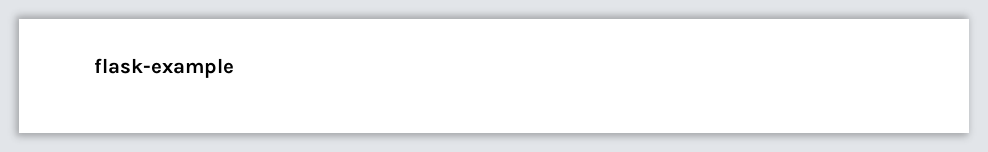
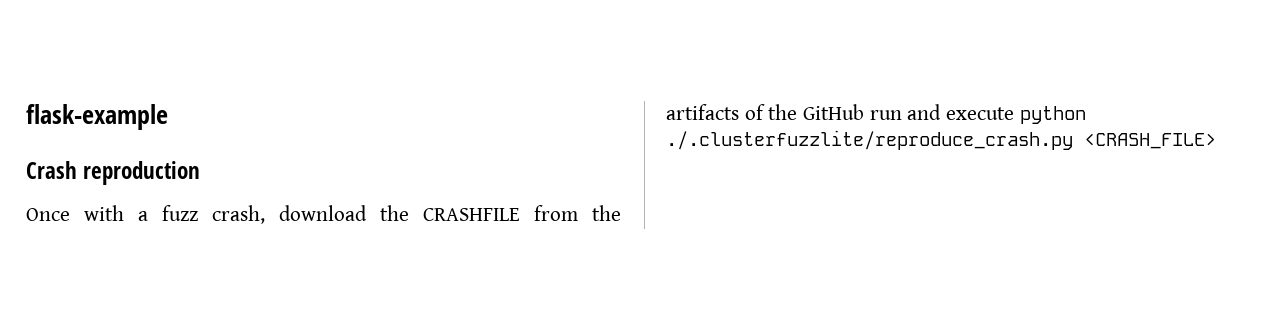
(234, 68) none -> [26,161,201,185] [26,205,621,224] [666,104,1086,124] [666,130,1216,150] // Crash reproduction // Once with a fuzz crash, download the CRASHFILE from the artifacts of the GitHub run and execute python ./.clusterfuzzlite/reproduce_crash.py <CRASH_FILE>

